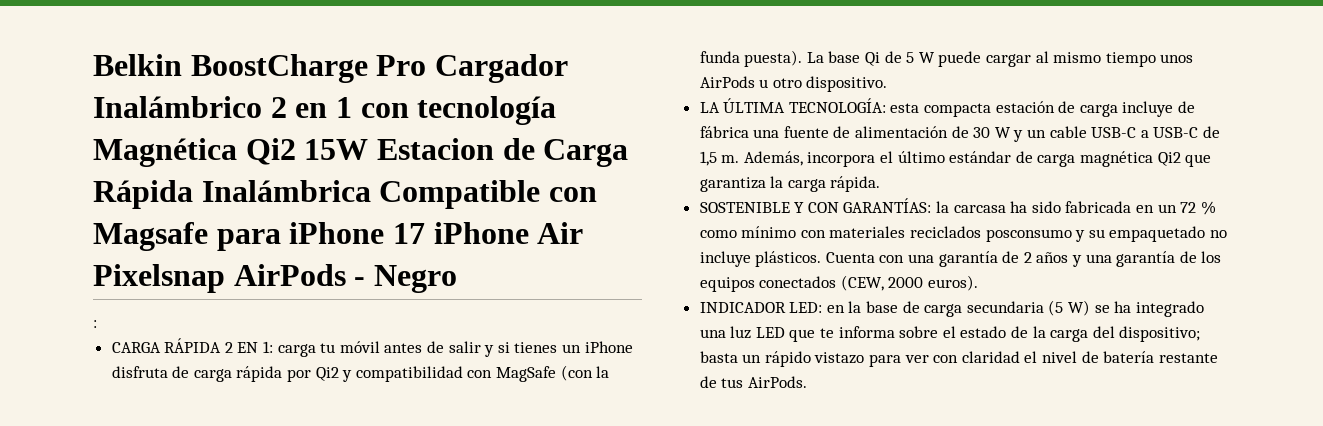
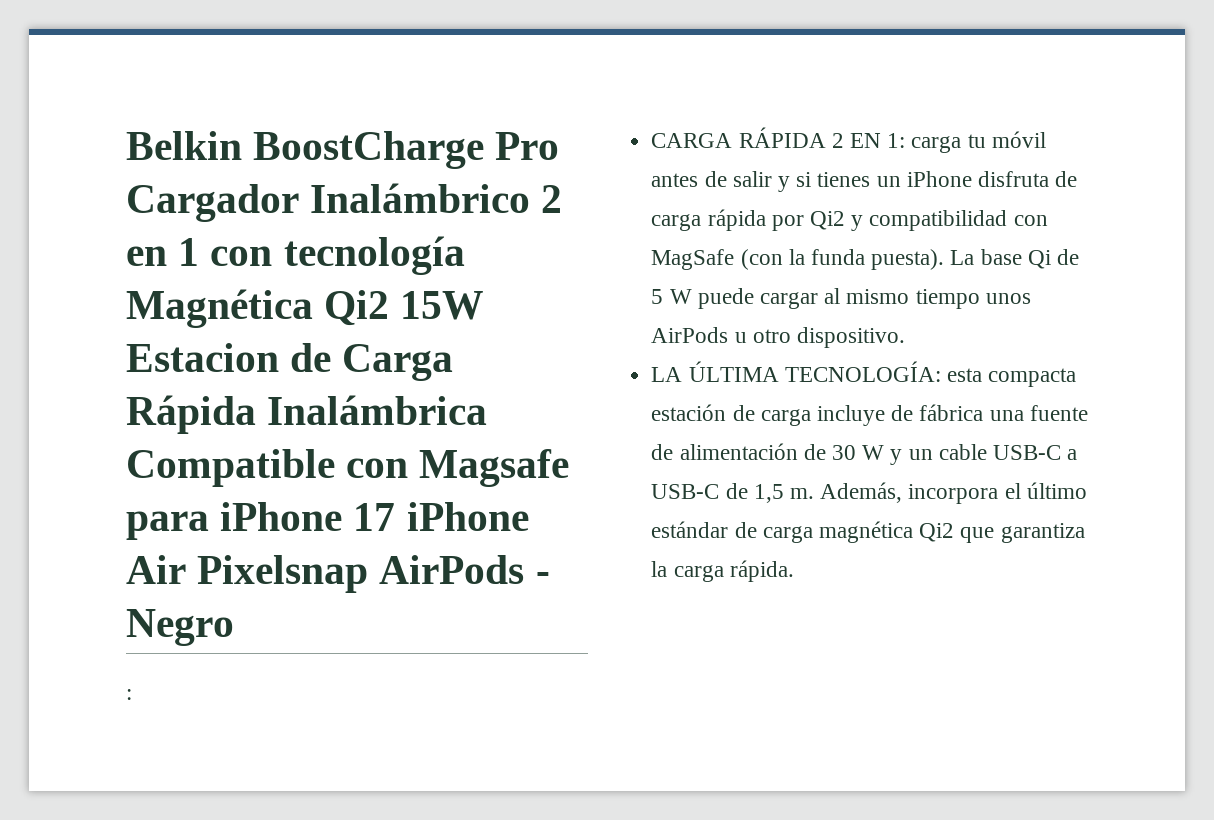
[699,198,1216,215] [699,226,1228,242] [699,251,1222,267] [699,275,979,292] [699,300,1204,317] [699,326,1201,342] [699,351,1218,367] [699,376,807,388] // SOSTENIBLE Y CON GARANTÍAS: la carcasa ha sido fabricada en un 72 % como mínimo con materiales reciclados posconsumo y su empaquetado no incluye plásticos. Cuenta con una garantía de 2 años y una garantía de los equipos conectados (CEW, 2000 euros). // INDICADOR LED: en la base de carga secundaria (5 W) se ha integrado una luz LED que te informa sobre el estado de la carga del dispositivo; basta un rápido vistazo para ver con claridad el nivel de batería restante de tus AirPods. -> (794, 571) none

